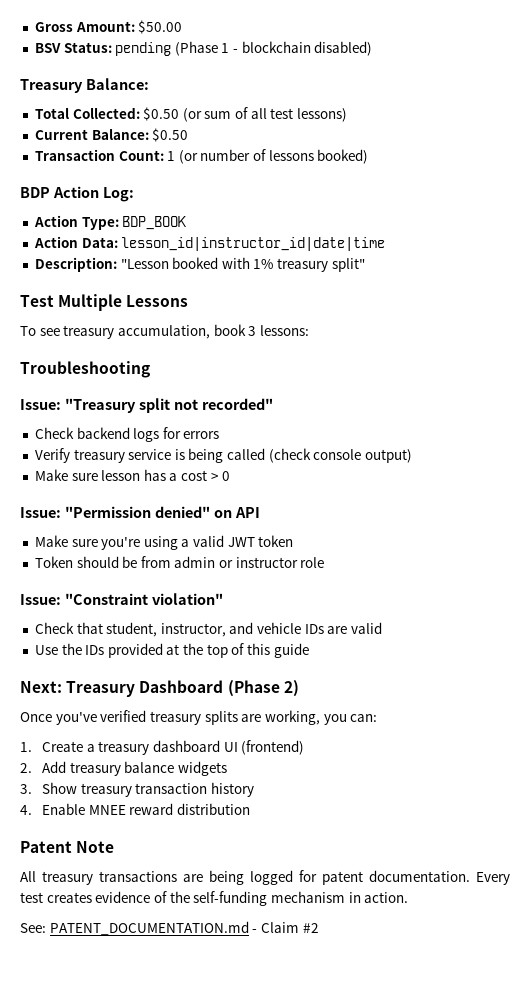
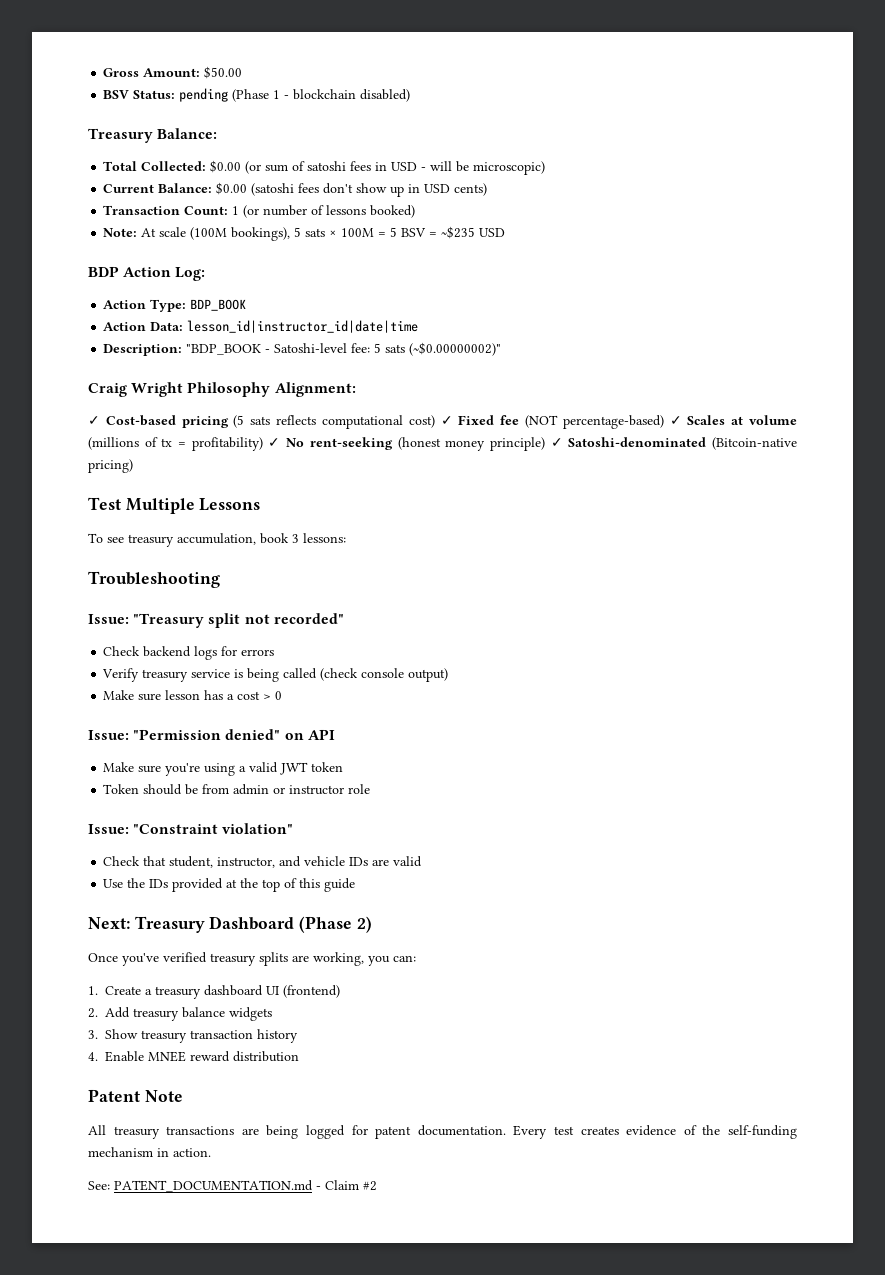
[143,107,180,121] $0.50 -> [210,160,242,173] $0.00
[250,108,348,122] [34,128,189,142] all test lessons) // Current Balance: $0.50 -> [307,161,546,175] [103,182,488,197] satoshi fees in USD - will be microscopic) // Current Balance: $0.00 (satoshi fees don't show up in USD cents)
(369, 156) none -> [103,226,506,241] // Note: At scale (100M bookings), 5 sats × 100M = 5 BSV = ~$235 USD
[120,257,365,272] "Lesson booked with 1% treasury split" -> [186,342,502,356] [88,382,356,397] [88,415,797,429] [88,437,797,451] [88,459,133,473] "BDP_BOOK - Satoshi-level fee: 5 sats (~$0.00000002)" // Craig Wright Philosophy Alignment: // ✓ Cost-based pricing (5 sats reflects computational cost) ✓ Fixed fee (NOT percentage-based) ✓ Scales at volume (millions of tx = profitability) ✓ No rent-seeking (honest money principle) ✓ Satoshi-denominated (Bitcoin-native pricing)

